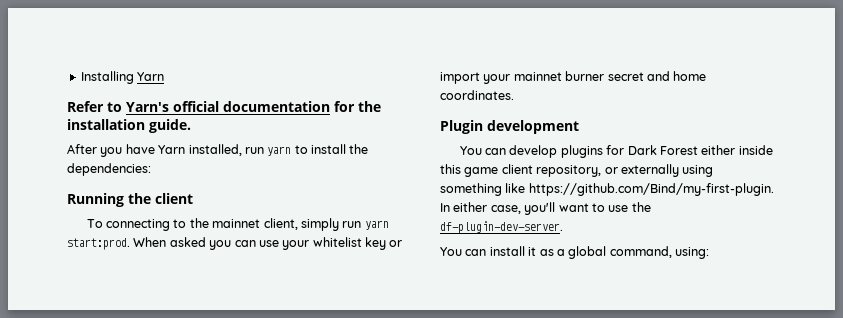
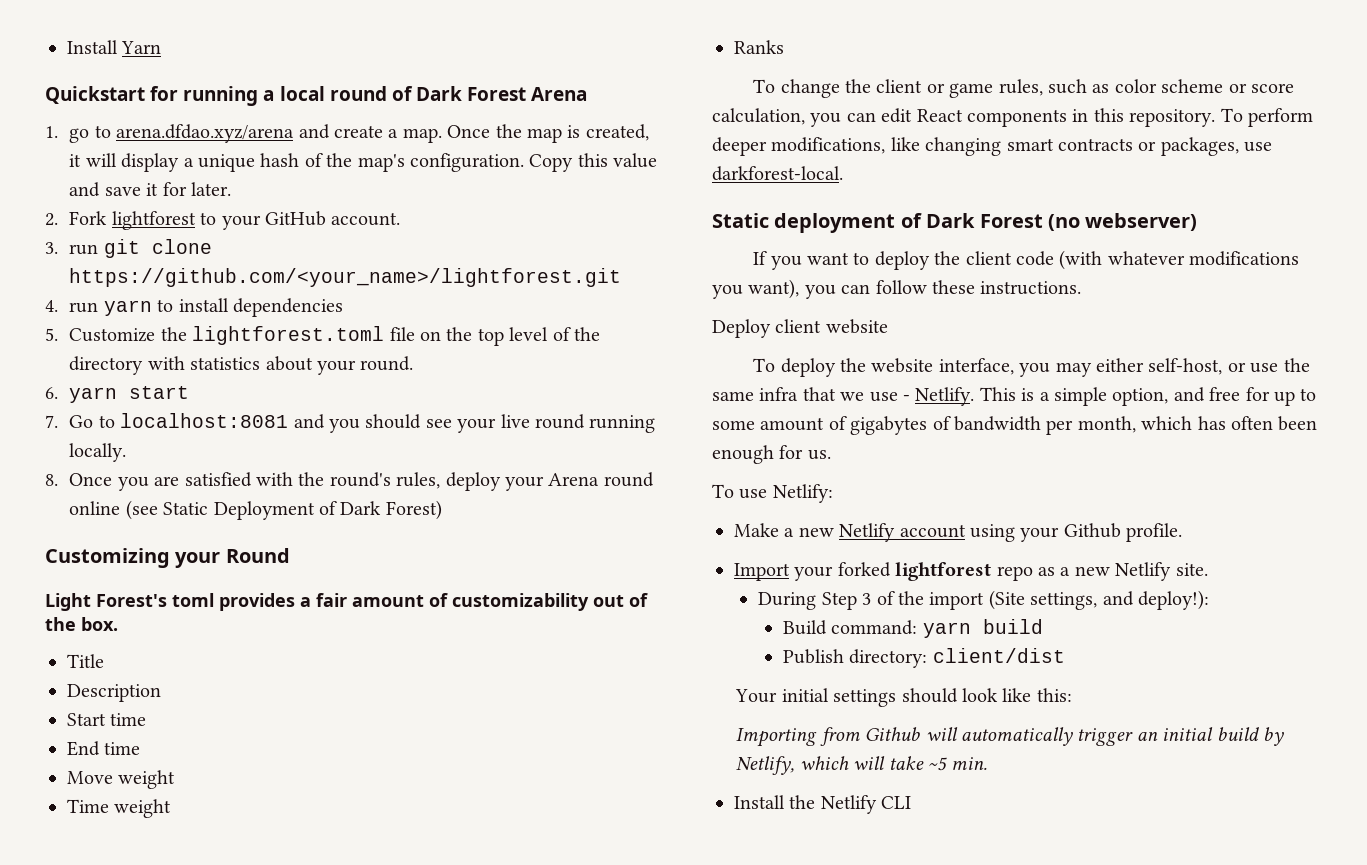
[80,71,134,84] Installing -> [67,40,118,54] Install
[67,101,381,112] [67,119,191,133] [67,144,369,157] [67,163,151,176] [67,193,193,207] [86,218,389,231] [67,237,403,250] [440,71,707,84] [440,90,514,100] [440,120,579,134] [459,145,773,158] [440,164,714,177] [440,183,774,196] [440,202,651,215] [440,221,563,234] [440,246,709,259] Refer to Yarn's official documentation for the installation guide. // After you have Yarn installed, run yarn to install the dependencies: // Running the client // To connecting to the mainnet client, simply run yarn start:prod. When asked you can use your whitelist key or import your mainnet burner secret and home coordinates. // Plugin development // You can develop plugins for Dark Forest either inside this game client repository, or externally using something like https://github.com/Bind/my-first-plugin. In either case, you'll want to use the df-plugin-dev-server. // You can install it as a global command, using: -> [45,86,588,106] [45,124,649,143] [69,153,658,172] [69,182,231,197] [45,211,401,230] [45,239,212,258] [69,268,622,287] [45,298,343,317] [45,326,600,346] [69,356,414,375] [45,386,190,403] [45,413,656,433] [69,443,127,462] [45,472,654,491] [69,500,442,520] [45,548,290,568] [45,593,648,611] [45,617,118,631] [67,654,104,668] [67,684,161,702] [67,713,147,726] [67,741,141,756] [67,770,176,789] [67,799,172,818] [734,40,784,54] [753,79,1295,98] [712,108,1313,127] [712,137,1273,156] [712,166,843,181] [712,213,1198,233] [753,250,1300,270] [712,279,1082,299] [712,319,888,338] [753,358,1310,377] [712,387,1317,406] [712,416,1318,435] [712,445,831,464] [712,484,833,503] [734,523,1183,542] [734,562,1208,581] [758,590,1209,610] [782,619,1043,638] [782,648,1065,668] [735,688,1072,707] [736,727,1284,747] [736,756,988,775] [734,795,912,814] Quickstart for running a local round of Dark Forest Arena // 1. go to arena.dfdao.xyz/arena and create a map. Once the map is created, it will display a unique hash of the map's configuration. Copy this value and save it for later. // 2. Fork lightforest to your GitHub account. // 3. run git clone https://github.com/<your_name>/lightforest.git // 4. run yarn to install dependencies // 5. Customize the lightforest.toml file on the top level of the directory with statistics about your round. // 6. yarn start // 7. Go to localhost:8081 and you should see your live round running locally. // 8. Once you are satisfied with the round's rules, deploy your Arena round online (see Static Deployment of Dark Forest) // Customizing your Round // Light Forest's toml provides a fair amount of customizability out of the box. // Title // Description // Start time // End time // Move weight // Time weight // Ranks // To change the client or game rules, such as color scheme or score calculation, you can edit React components in this repository. To perform deeper modifications, like changing smart contracts or packages, use darkforest-local. // Static deployment of Dark Forest (no webserver) // If you want to deploy the client code (with whatever modifications you want), you can follow these instructions. // Deploy client website // To deploy the website interface, you may either self-host, or use the same infra that we use - Netlify. This is a simple option, and free for up to some amount of gigabytes of bandwidth per month, which has often been enough for us. // To use Netlify: // Make a new Netlify account using your Github profile. // Import your forked lightforest repo as a new Netlify site. // During Step 3 of the import (Site settings, and deploy!): // Build command: yarn build // Publish directory: client/dist // Your initial settings should look like this: // Importing from Github will automatically trigger an initial build by Netlify, which will take ~5 min. // Install the Netlify CLI

